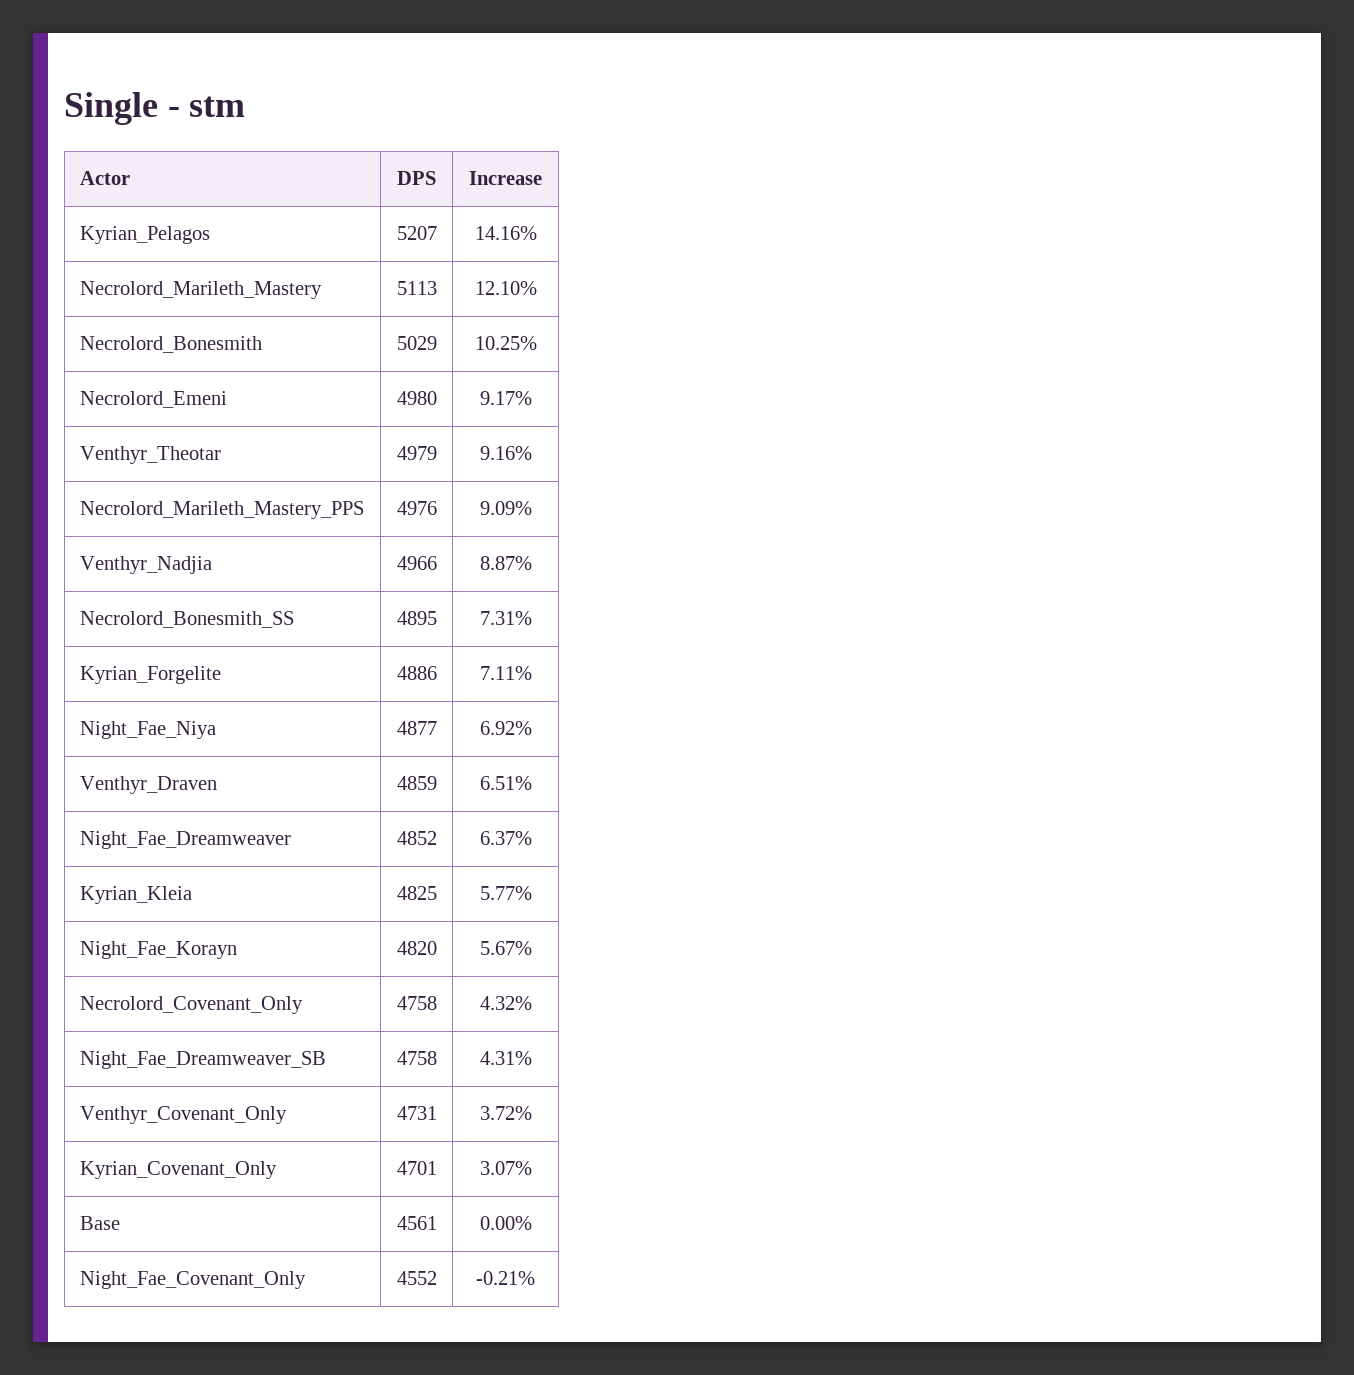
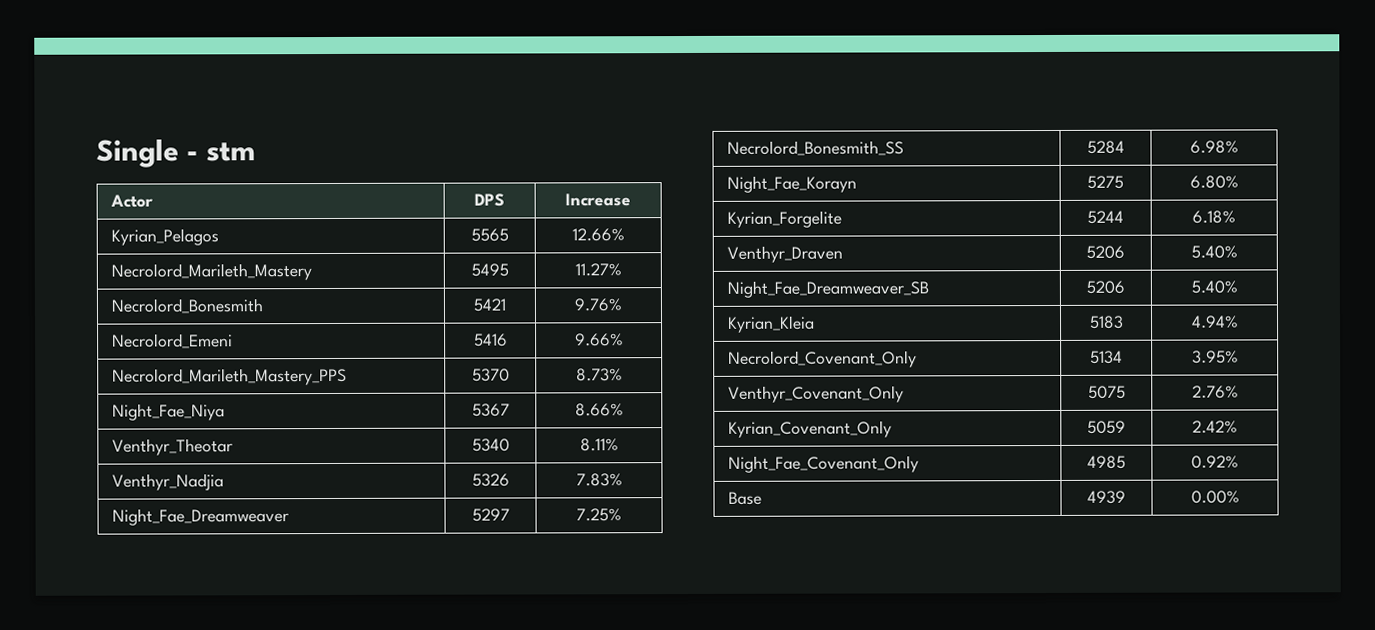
[396,226,437,240] [474,226,537,240] 5207 | 14.16% -> [470,228,509,242] [571,228,625,242] 5565 | 12.66%
[396,281,437,295] [474,281,537,295] 5113 | 12.10% -> [470,263,509,277] [574,263,622,277] 5495 | 11.27%
[396,336,437,350] [474,336,537,350] 5029 | 10.25% -> [473,298,506,312] [574,298,622,312] 5421 | 9.76%
[396,391,437,405] [479,391,532,405] [79,446,221,464] [396,446,437,460] [479,446,532,460] [79,501,364,519] [396,501,437,515] [479,501,532,515] [79,556,212,574] [396,556,437,570] [479,556,532,570] [79,611,294,628] [396,611,437,625] [479,611,532,625] [79,666,221,684] [396,666,437,680] [479,666,532,680] [79,721,216,739] [396,721,437,735] [479,721,532,735] [79,776,217,794] [396,776,437,790] [479,776,532,790] [79,831,291,849] [396,831,437,845] [479,831,532,845] [79,886,192,904] [396,886,437,900] [479,886,532,900] [79,941,237,959] [396,941,437,955] [479,941,532,955] [79,996,303,1014] [396,996,437,1010] [479,996,532,1010] [79,1051,326,1069] [396,1051,437,1065] [479,1051,532,1065] 4980 | 9.17% // Venthyr_Theotar | 4979 | 9.16% // Necrolord_Marileth_Mastery_PPS | 4976 | 9.09% // Venthyr_Nadjia | 4966 | 8.87% // Necrolord_Bonesmith_SS | 4895 | 7.31% // Kyrian_Forgelite | 4886 | 7.11% // Night_Fae_Niya | 4877 | 6.92% // Venthyr_Draven | 4859 | 6.51% // Night_Fae_Dreamweaver | 4852 | 6.37% // Kyrian_Kleia | 4825 | 5.77% // Night_Fae_Korayn | 4820 | 5.67% // Necrolord_Covenant_Only | 4758 | 4.32% // Night_Fae_Dreamweaver_SB | 4758 | 4.31% -> [473,333,508,347] [574,333,624,347] [111,367,347,386] [471,368,510,382] [575,368,623,382] [111,403,225,421] [471,403,510,417] [574,403,624,417] [111,438,233,456] [471,438,510,452] [579,438,619,452] [111,473,224,491] [471,473,510,487] [575,473,623,487] [111,508,289,526] [471,508,510,522] [576,508,622,522] [726,140,904,156] [1086,140,1125,154] [1189,140,1239,154] [726,175,857,193] [1087,175,1124,189] [1189,175,1239,189] [726,210,842,228] [1087,210,1124,224] [1192,210,1236,224] [726,245,843,263] [1086,245,1125,259] [1190,245,1238,259] [726,280,929,298] [1086,280,1125,294] [1190,280,1238,294] [727,315,815,333] [1089,315,1124,329] [1191,315,1239,329] [727,350,917,368] [1090,350,1123,364] [1191,350,1239,364] 5416 | 9.66% // Necrolord_Marileth_Mastery_PPS | 5370 | 8.73% // Night_Fae_Niya | 5367 | 8.66% // Venthyr_Theotar | 5340 | 8.11% // Venthyr_Nadjia | 5326 | 7.83% // Night_Fae_Dreamweaver | 5297 | 7.25% // Necrolord_Bonesmith_SS | 5284 | 6.98% // Night_Fae_Korayn | 5275 | 6.80% // Kyrian_Forgelite | 5244 | 6.18% // Venthyr_Draven | 5206 | 5.40% // Night_Fae_Dreamweaver_SB | 5206 | 5.40% // Kyrian_Kleia | 5183 | 4.94% // Necrolord_Covenant_Only | 5134 | 3.95%
[396,1106,437,1120] [479,1106,532,1120] 4731 | 3.72% -> [1087,385,1126,399] [1191,385,1239,399] 5075 | 2.76%
[396,1161,437,1175] [479,1161,532,1175] 4701 | 3.07% -> [1087,420,1126,434] [1192,420,1238,434] [727,455,919,473] [1087,455,1126,469] [1191,455,1239,469] 5059 | 2.42% // Night_Fae_Covenant_Only | 4985 | 0.92%
[396,1216,437,1230] 4561 -> [1087,490,1126,504] 4939
[79,1271,306,1289] [396,1271,437,1285] [476,1271,535,1285] // Night_Fae_Covenant_Only | 4552 | -0.21% -> (1240, 497) none

